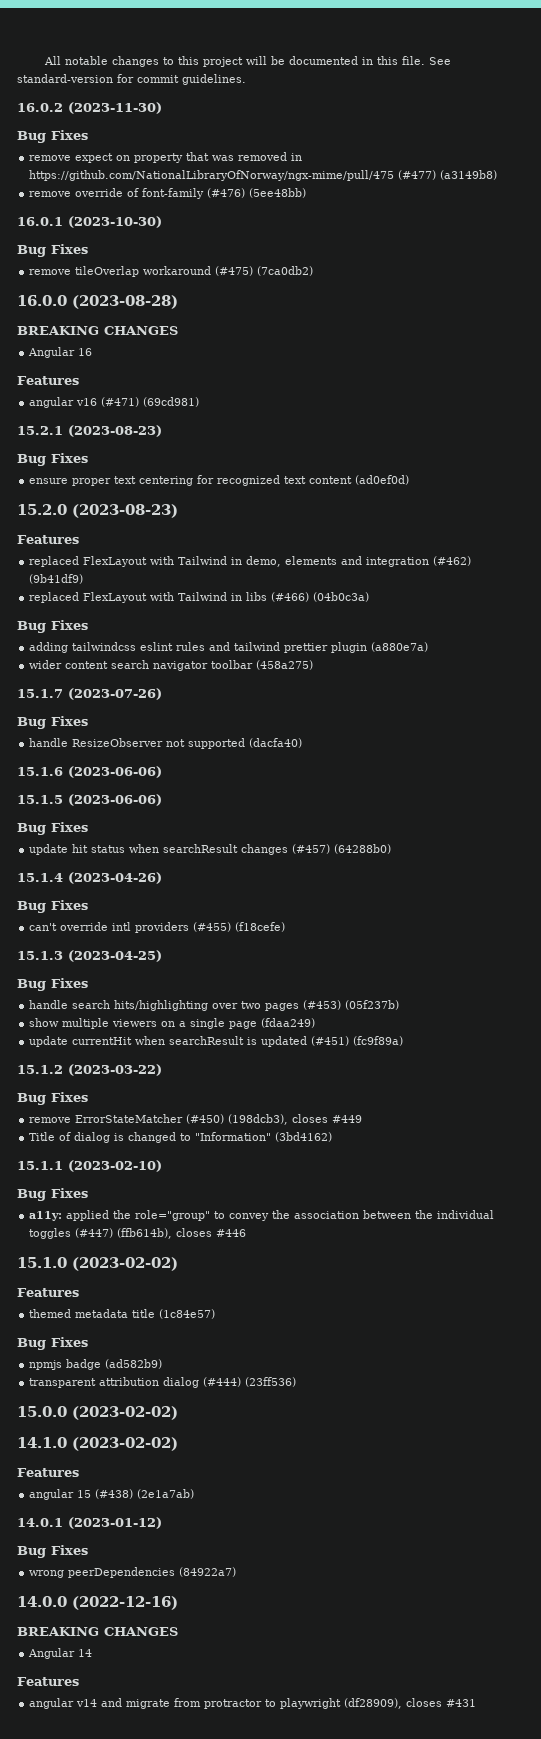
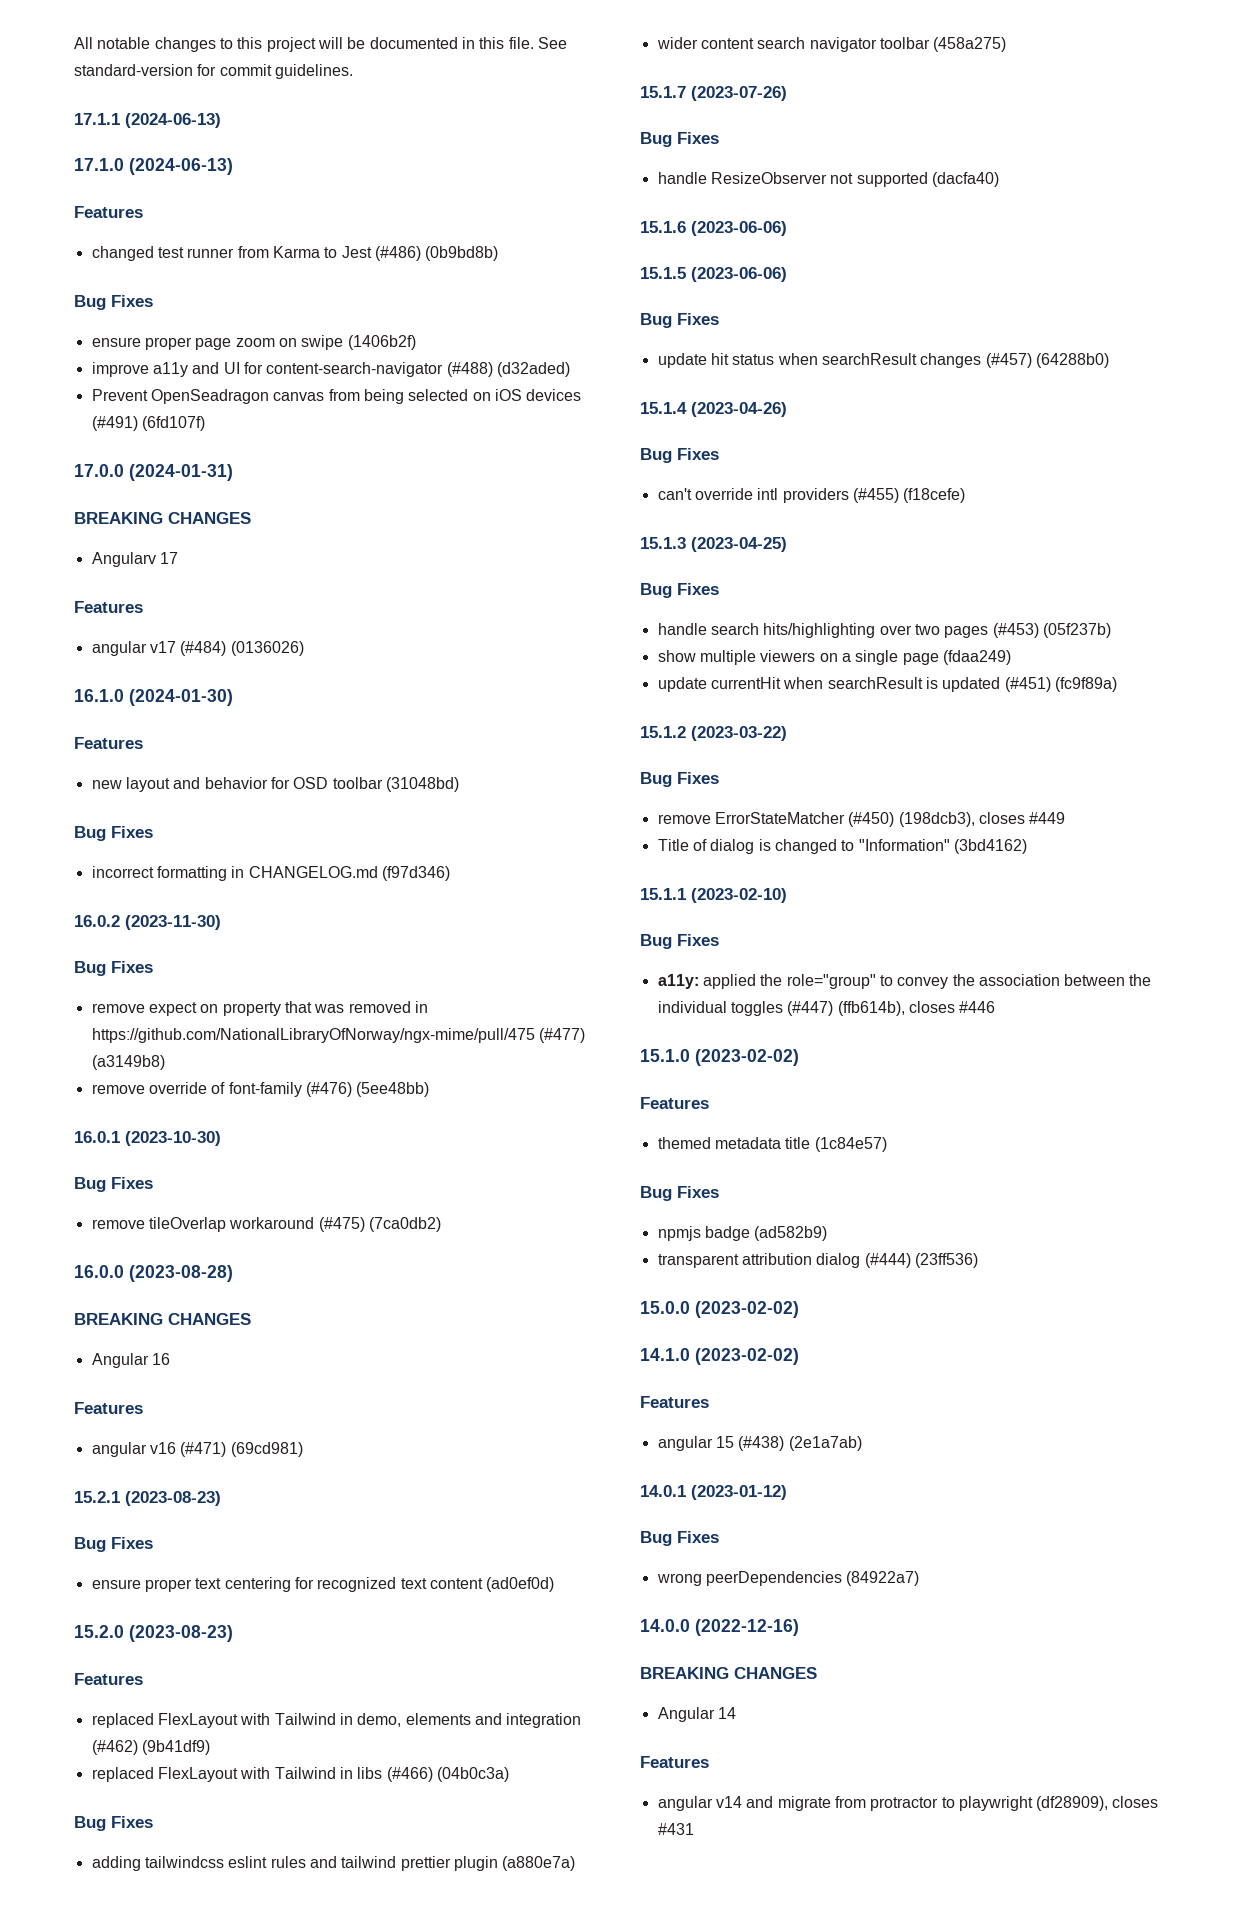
(246, 79) none -> [74,113,221,128] [74,158,233,175] [74,206,143,218] [91,246,499,261] [74,295,153,310] [91,335,416,350] [91,362,570,377] [91,389,582,404] [91,416,205,431] [74,464,233,481] [74,512,251,524] [91,552,178,567] [74,601,143,613] [91,641,304,656] [74,689,233,706] [74,737,143,749] [91,777,459,792] [74,826,153,841] [91,866,450,881] // 17.1.1 (2024-06-13) // 17.1.0 (2024-06-13) // Features // changed test runner from Karma to Jest (#486) (0b9bd8b) // Bug Fixes // ensure proper page zoom on swipe (1406b2f) // improve a11y and UI for content-search-navigator (#488) (d32aded) // Prevent OpenSeadragon canvas from being selected on iOS devices (#491) (6fd107f) // 17.0.0 (2024-01-31) // BREAKING CHANGES // Angularv 17 // Features // angular v17 (#484) (0136026) // 16.1.0 (2024-01-30) // Features // new layout and behavior for OSD toolbar (31048bd) // Bug Fixes // incorrect formatting in CHANGELOG.md (f97d346)

